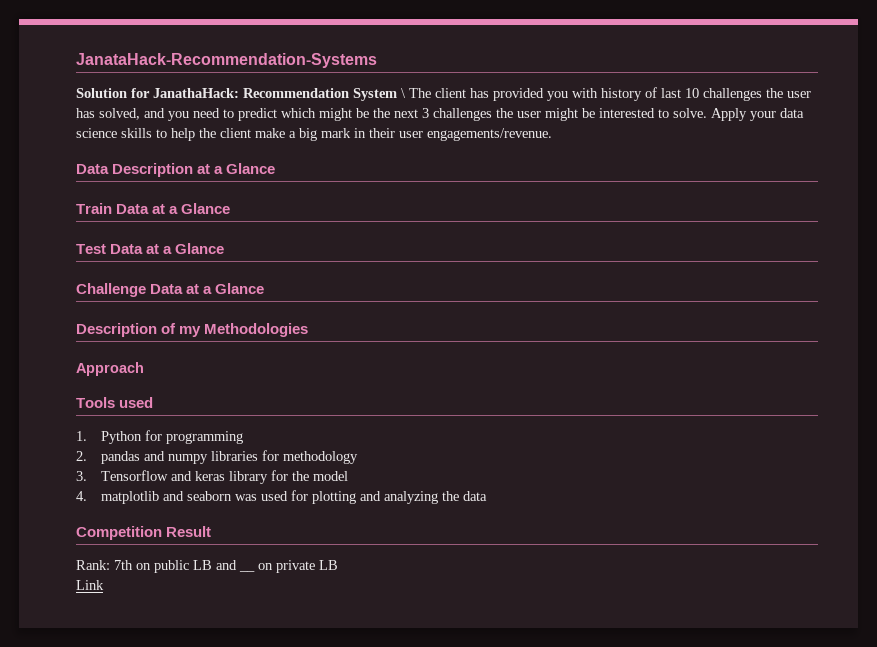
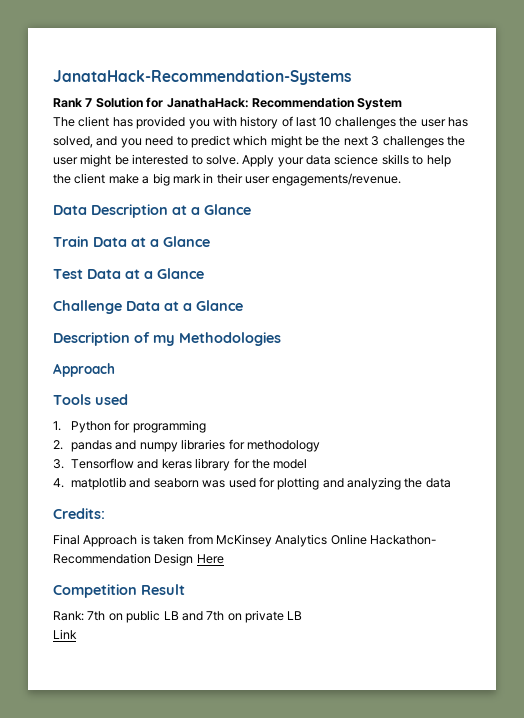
(377, 60) none -> [53,98,93,108] Rank 7
[401,88,406,98] \ -> (403, 104) //
(488, 496) none -> [53,508,105,519] [53,534,436,547] [53,553,224,566] // Credits: // Final Approach is taken from McKinsey Analytics Online Hackathon- Recommendation Design Here
[239,570,255,572] __ -> [206,611,225,621] 7th

